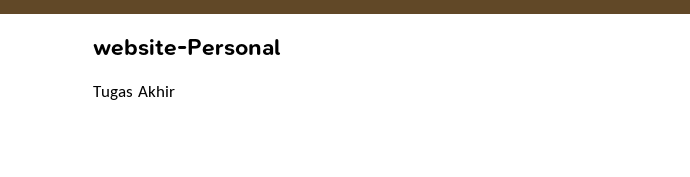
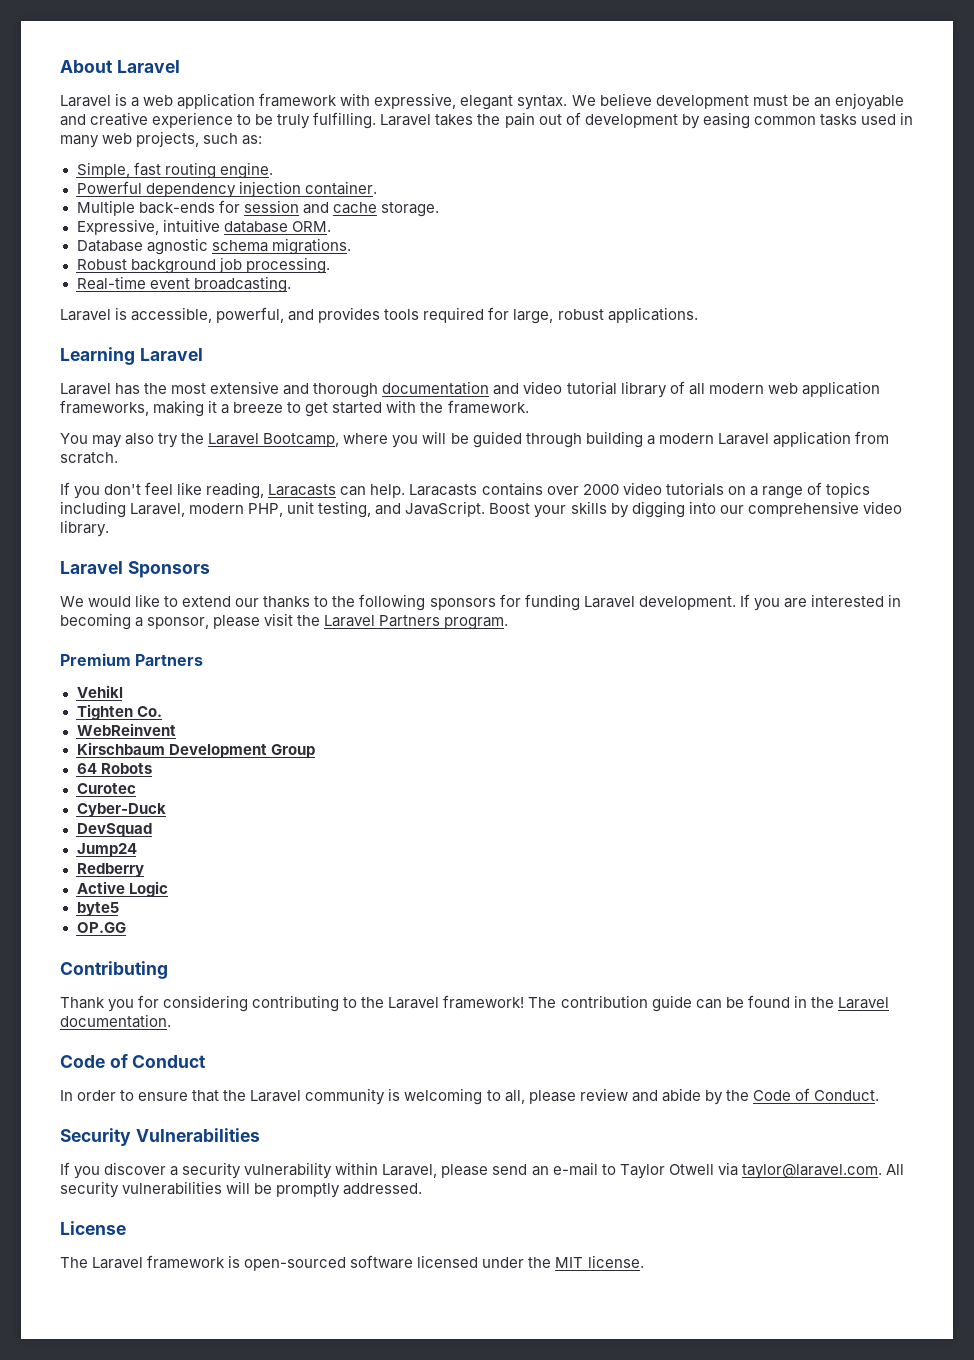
[93,39,281,56] [93,86,175,100] website-Personal // Tugas Akhir -> [60,60,180,73] [60,93,904,110] [60,112,913,129] [60,131,263,148] [76,162,273,179] [76,181,377,198] [76,200,439,217] [76,219,331,235] [76,238,351,255] [76,257,330,274] [76,276,291,293] [60,307,698,324] [60,347,203,365] [60,381,880,398] [60,400,529,417] [60,431,889,448] [60,452,118,464] [60,482,870,499] [60,501,902,518] [60,520,109,537] [60,561,210,578] [60,594,901,611] [60,613,509,630] [60,653,204,666] [76,685,123,698] [76,704,162,720] [76,723,176,736] [76,742,315,758] [76,763,152,774] [76,783,136,794] [76,803,166,817] [76,823,152,837] [76,843,137,857] [76,863,144,877] [76,881,168,897] [76,902,119,916] [76,922,126,933] [60,961,168,979] [60,995,889,1012] [60,1014,171,1028] [60,1054,207,1068] [60,1088,879,1105] [60,1128,260,1146] [60,1162,904,1179] [60,1181,423,1198] [60,1221,126,1235] [60,1255,644,1271] About Laravel // Laravel is a web application framework with expressive, elegant syntax. We believe development must be an enjoyable and creative experience to be truly fulfilling. Laravel takes the pain out of development by easing common tasks used in many web projects, such as: // Simple, fast routing engine. // Powerful dependency injection container. // Multiple back-ends for session and cache storage. // Expressive, intuitive database ORM. // Database agnostic schema migrations. // Robust background job processing. // Real-time event broadcasting. // Laravel is accessible, powerful, and provides tools required for large, robust applications. // Learning Laravel // Laravel has the most extensive and thorough documentation and video tutorial library of all modern web application frameworks, making it a breeze to get started with the framework. // You may also try the Laravel Bootcamp, where you will be guided through building a modern Laravel application from scratch. // If you don't feel like reading, Laracasts can help. Laracasts contains over 2000 video tutorials on a range of topics including Laravel, modern PHP, unit testing, and JavaScript. Boost your skills by digging into our comprehensive video library. // Laravel Sponsors // We would like to extend our thanks to the following sponsors for funding Laravel development. If you are interested in becoming a sponsor, please visit the Laravel Partners program. // Premium Partners // Vehikl // Tighten Co. // WebReinvent // Kirschbaum Development Group // 64 Robots // Curotec // Cyber-Duck // DevSquad // Jump24 // Redberry // Active Logic // byte5 // OP.GG // Contributing // Thank you for considering contributing to the Laravel framework! The contribution guide can be found in the Laravel documentation. // Code of Conduct // In order to ensure that the Laravel community is welcoming to all, please review and abide by the Code of Conduct. // Security Vulnerabilities // If you discover a security vulnerability within Laravel, please send an e-mail to Taylor Otwell via taylor@laravel.com. All security vulnerabilities will be promptly addressed. // License // The Laravel framework is open-sourced software licensed under the MIT license.

